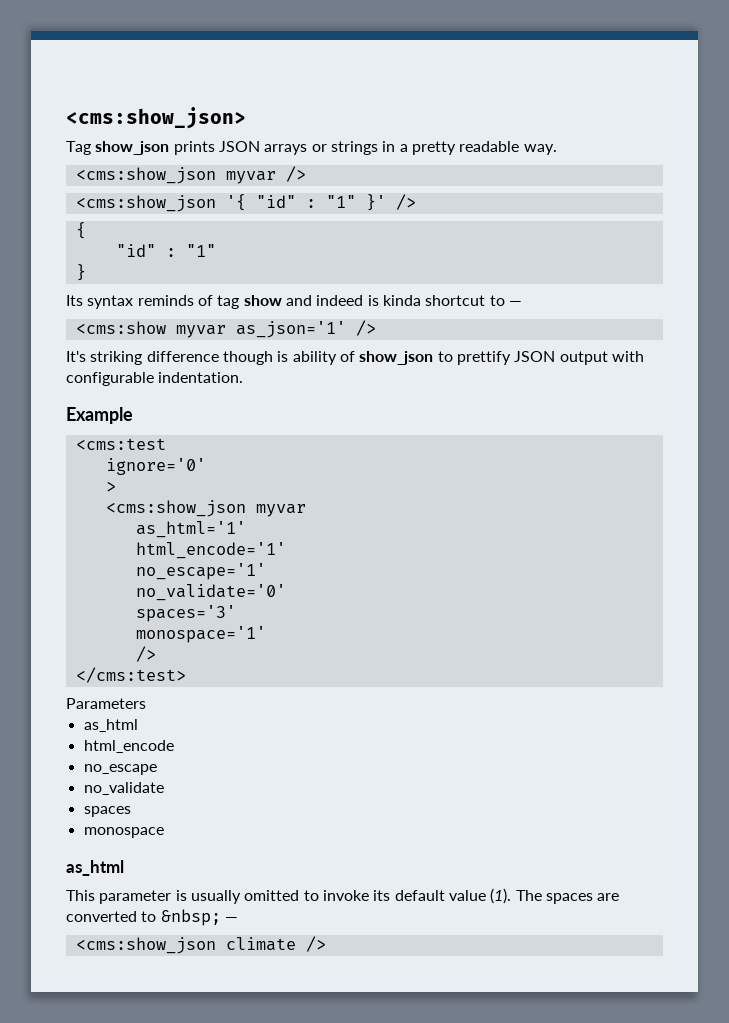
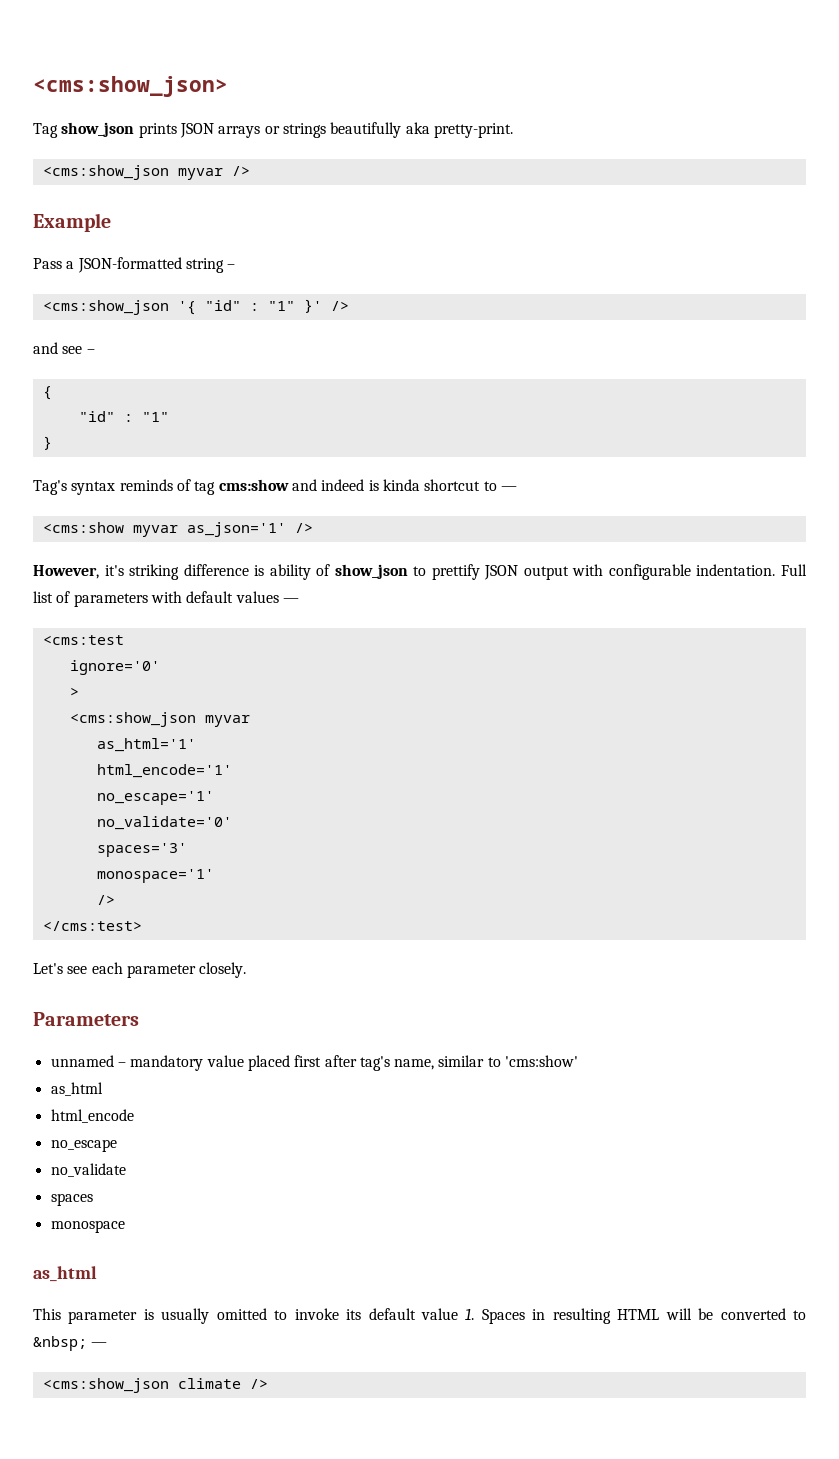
[382,141,557,155] [75,166,306,184] in a pretty readable way. // <cms:show_json myvar /> -> [330,122,513,138] [42,165,250,180] [33,213,111,232] [33,257,236,273] beautifully aka pretty-print. // <cms:show_json myvar /> // Example // Pass a JSON-formatted string –
(416, 202) none -> [33,342,95,354] // and see –
[66,295,83,306] Its -> [33,480,67,495] Tag's
[243,295,282,306] show -> [218,479,289,491] cms:show
[66,351,86,362] It's -> [33,565,124,579] However, it's
[222,351,273,365] though -> (249, 570) none
[66,407,133,424] // Example -> [781,564,807,576] [33,591,299,607] Full list of parameters with default values —
[66,698,146,709] Parameters -> [33,962,247,978] [33,1012,139,1026] [50,1055,579,1071] Let's see each parameter closely. // Parameters // unnamed – mandatory value placed first after tag's name, similar to 'cms:show'
[490,888,620,904] (1). The spaces are -> [465,1308,714,1324] 1. Spaces in resulting HTML will be

